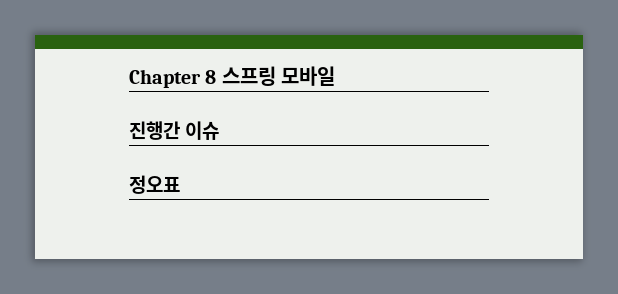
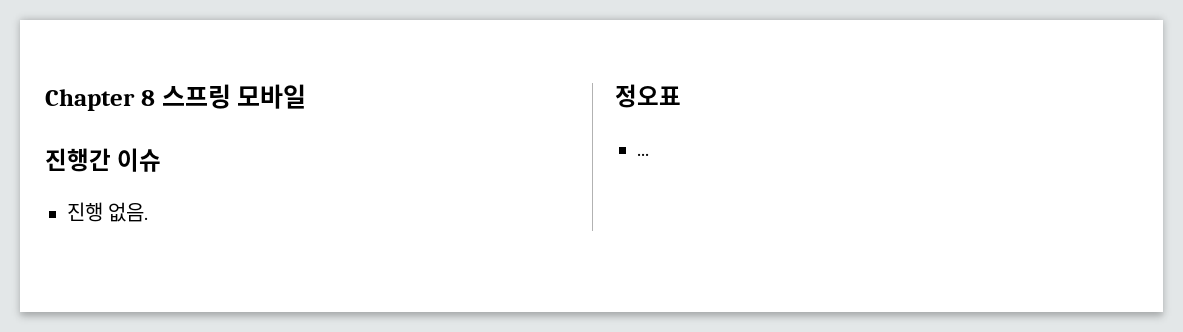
(220, 130) none -> [67,202,149,222] // 진행 없음.
(180, 184) none -> [637,153,649,156] // ...

